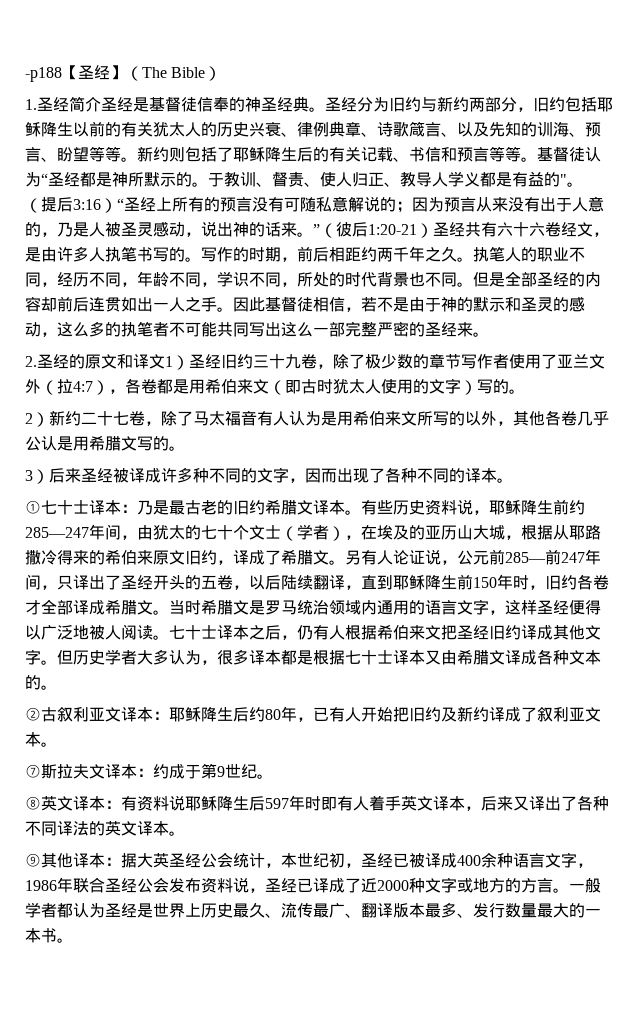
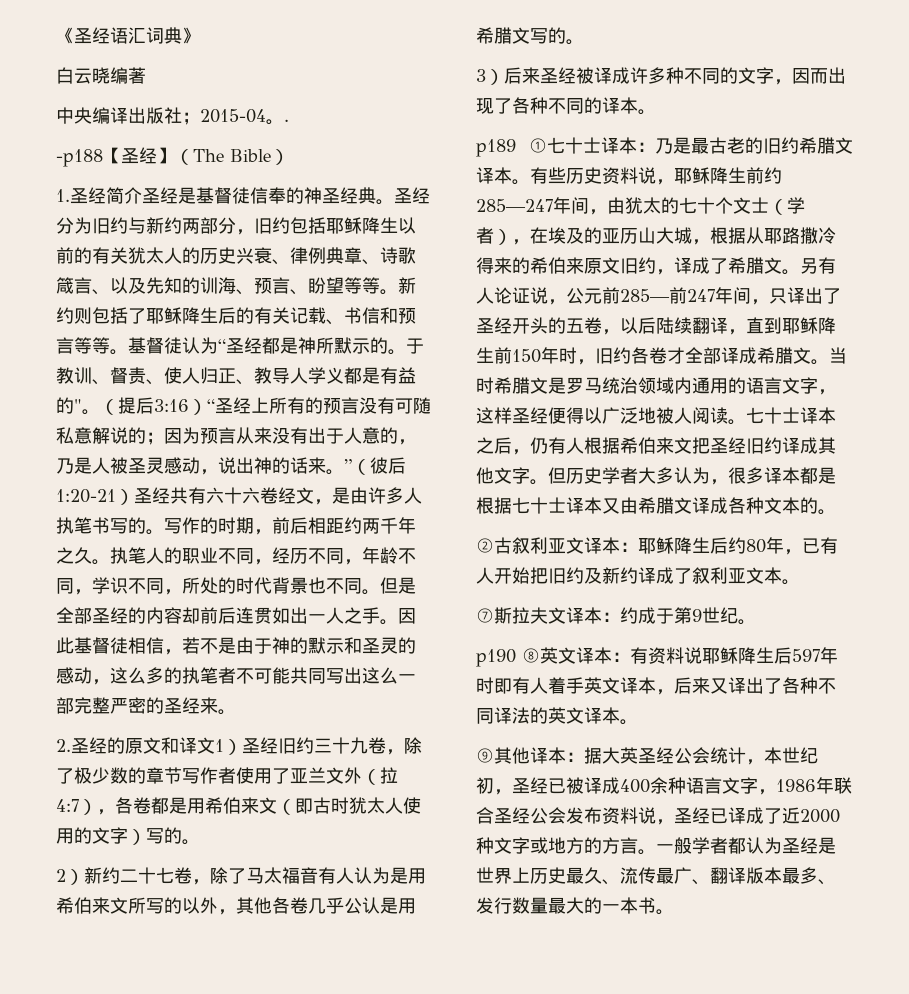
(25, 74) none -> [56,27,200,44] [56,67,146,84] [56,107,289,125] 《圣经语汇词典》 // 白云晓编著 // 中央编译出版社；2015-04。. //
(513, 480) none -> [476,139,516,157] p189
(273, 776) none -> [476,649,516,667] p190

